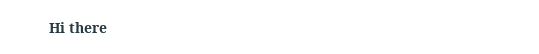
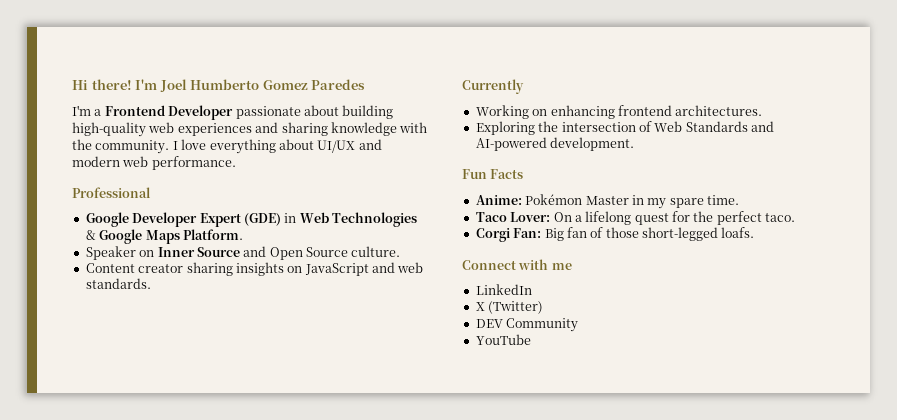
[69,22,107,33] there -> [91,79,366,92] [72,105,394,120] [72,122,428,137] [72,139,382,154] [72,156,236,170] [72,187,151,198] [85,212,417,227] [85,229,243,244] [85,246,401,260] [85,262,424,276] [85,278,151,289] [462,79,524,94] [475,105,763,119] [475,121,774,135] [475,137,635,151] [462,169,524,179] [475,194,739,209] [475,211,796,225] [475,227,755,242] [462,259,572,270] [475,284,532,295] [475,301,544,314] [475,318,579,332] [475,334,531,345] there! I'm Joel Humberto Gomez Paredes // I'm a Frontend Developer passionate about building high-quality web experiences and sharing knowledge with the community. I love everything about UI/UX and modern web performance. // Professional // Google Developer Expert (GDE) in Web Technologies & Google Maps Platform. // Speaker on Inner Source and Open Source culture. // Content creator sharing insights on JavaScript and web standards. // Currently // Working on enhancing frontend architectures. // Exploring the intersection of Web Standards and AI-powered development. // Fun Facts // Anime: Pokémon Master in my spare time. // Taco Lover: On a lifelong quest for the perfect taco. // Corgi Fan: Big fan of those short-legged loafs. // Connect with me // LinkedIn // X (Twitter) // DEV Community // YouTube

